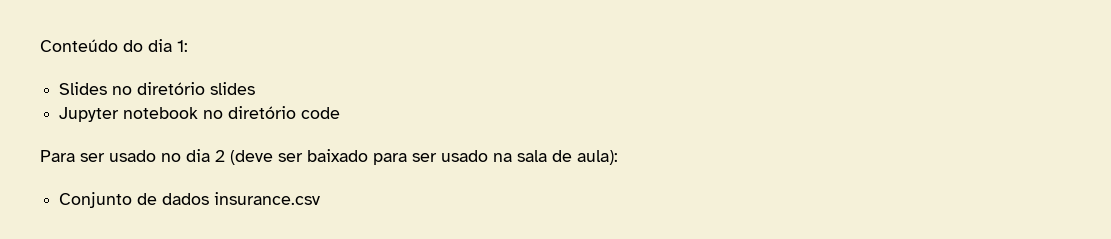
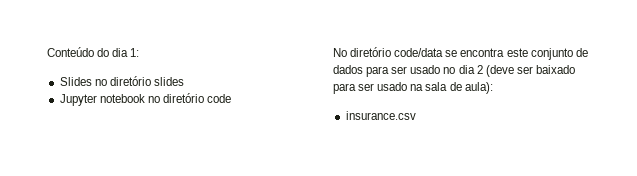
[40,150,75,162] Para -> [333,47,588,60] [333,65,390,77] No diretório code/data se encontra este conjunto de dados para
[59,192,210,208] Conjunto de dados -> (493, 88) none

